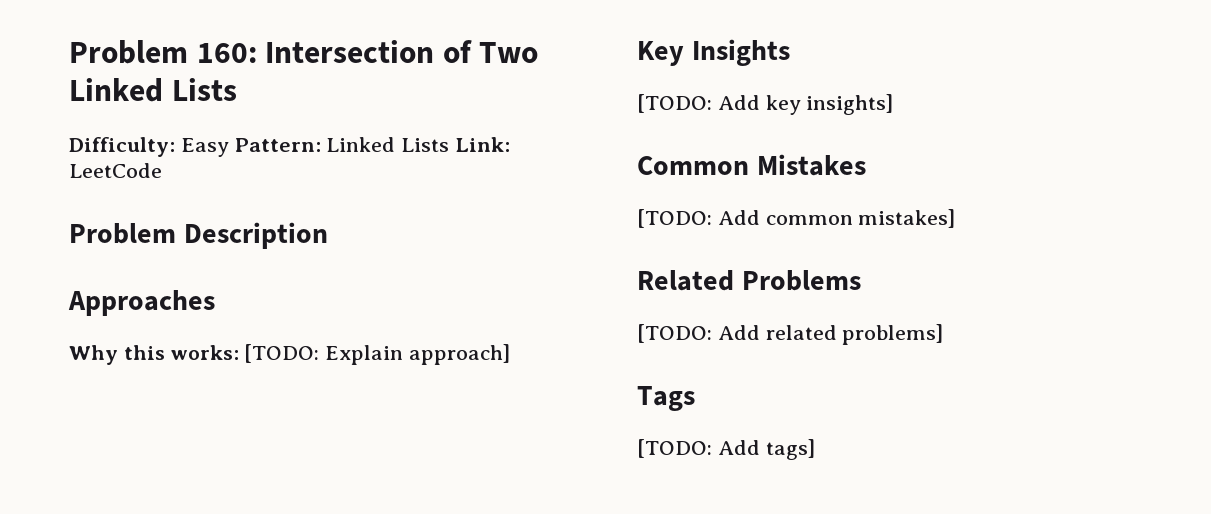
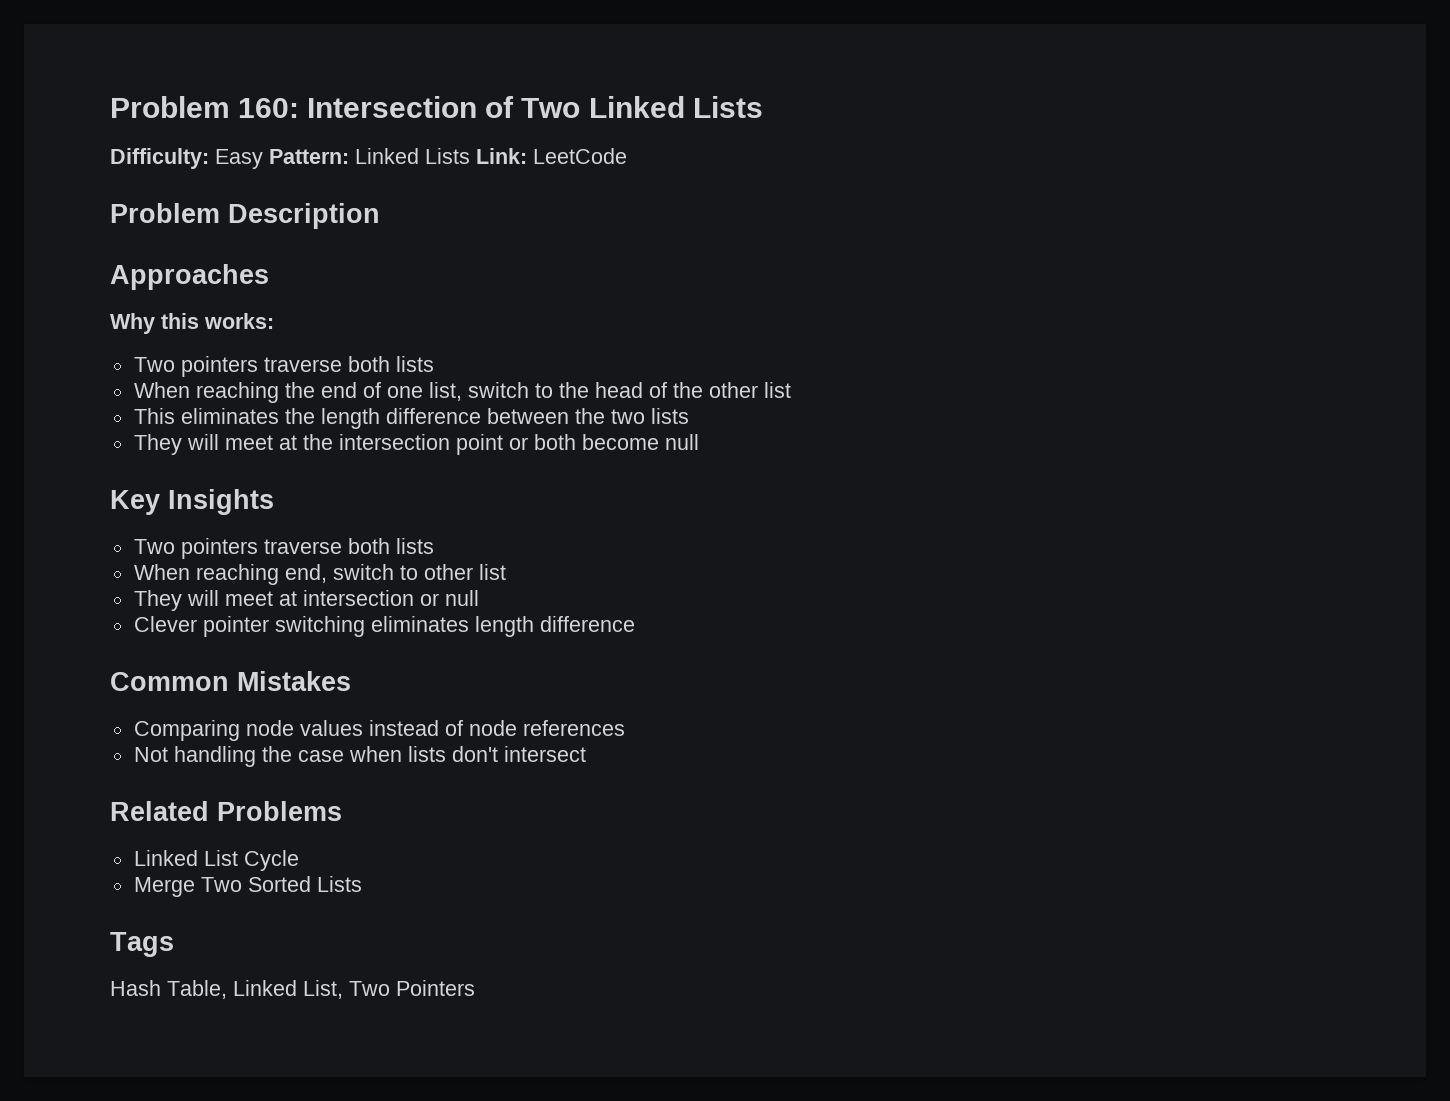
[244,344,511,365] [637,39,790,66] [637,94,894,115] [637,154,866,176] [637,209,956,228] [637,270,861,291] [637,324,944,345] [637,386,695,411] [637,439,815,460] [TODO: Explain approach] // Key Insights // [TODO: Add key insights] // Common Mistakes // [TODO: Add common mistakes] // Related Problems // [TODO: Add related problems] // Tags // [TODO: Add tags] -> [133,356,434,377] [133,382,791,403] [133,408,689,429] [133,434,699,455] [110,489,274,515] [133,538,434,559] [133,564,506,585] [133,590,479,611] [133,616,635,637] [110,671,351,691] [133,720,625,741] [133,746,586,767] [110,801,342,821] [133,850,299,871] [133,876,362,897] [110,932,174,957] [110,980,475,999] // Two pointers traverse both lists // When reaching the end of one list, switch to the head of the other list // This eliminates the length difference between the two lists // They will meet at the intersection point or both become null // Key Insights // Two pointers traverse both lists // When reaching end, switch to other list // They will meet at intersection or null // Clever pointer switching eliminates length difference // Common Mistakes // Comparing node values instead of node references // Not handling the case when lists don't intersect // Related Problems // Linked List Cycle // Merge Two Sorted Lists // Tags // Hash Table, Linked List, Two Pointers

